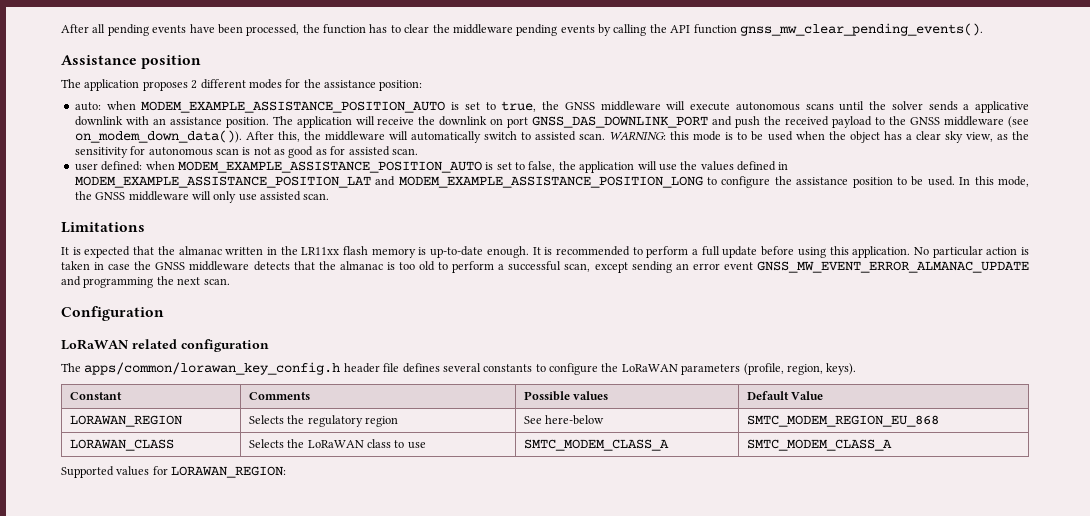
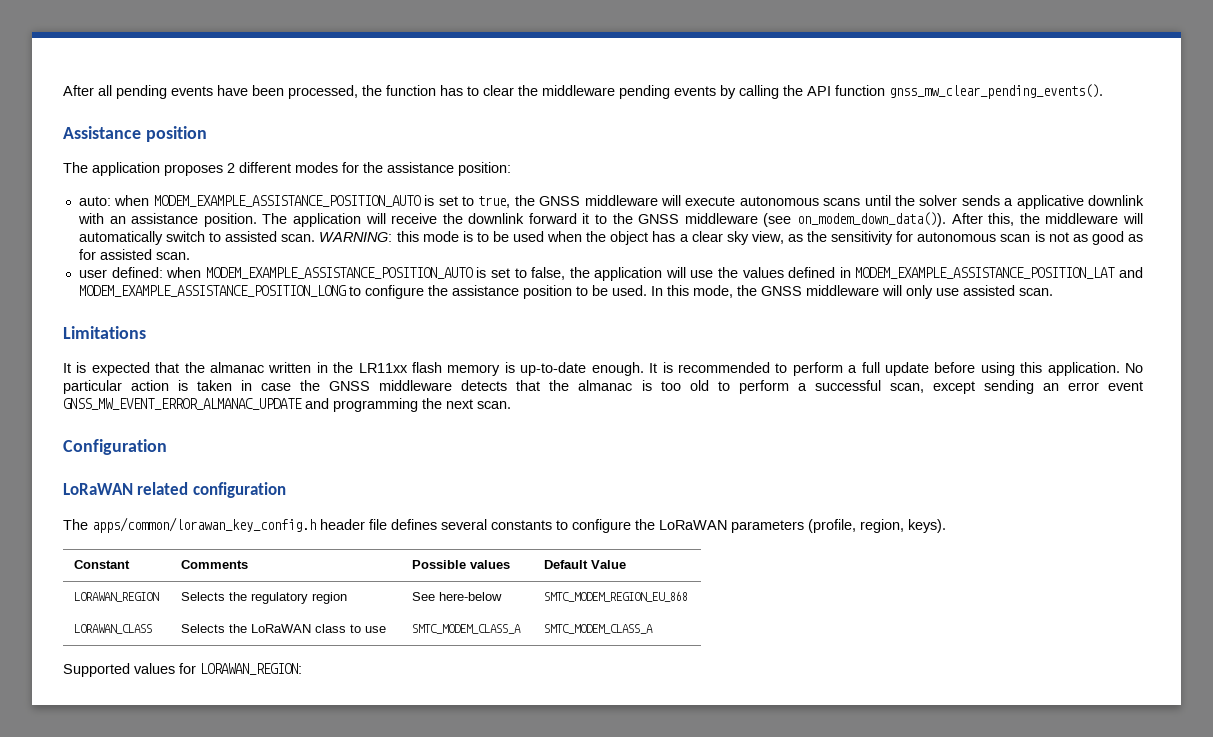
[490,116,873,128] on port GNSS_DAS_DOWNLINK_PORT and push the received payload -> [528,213,590,224] forward it

